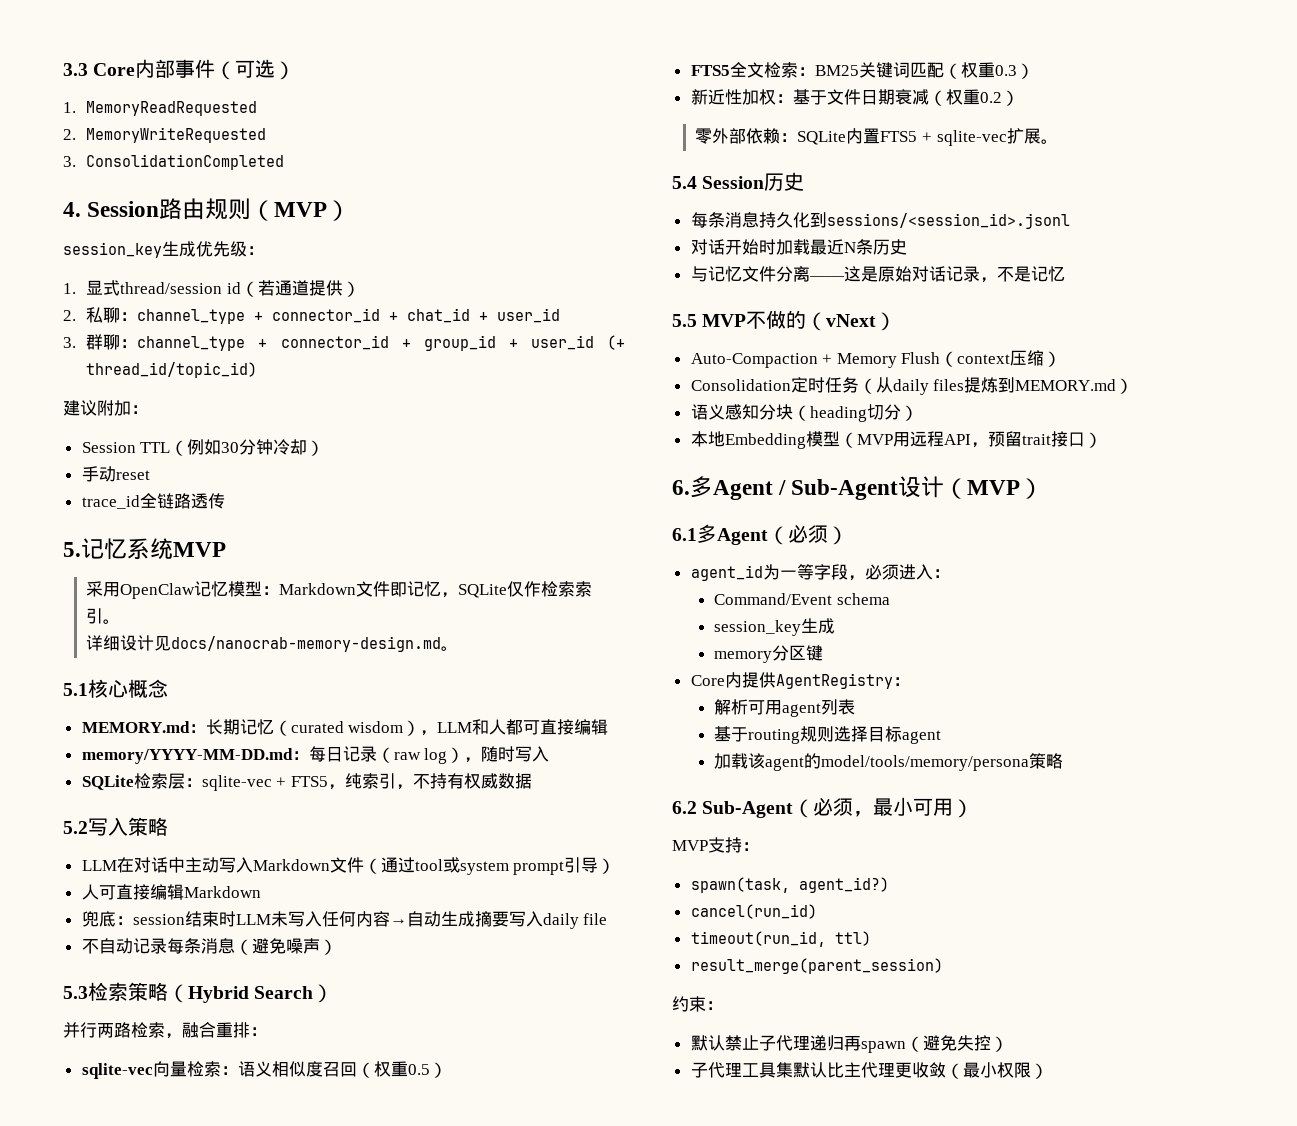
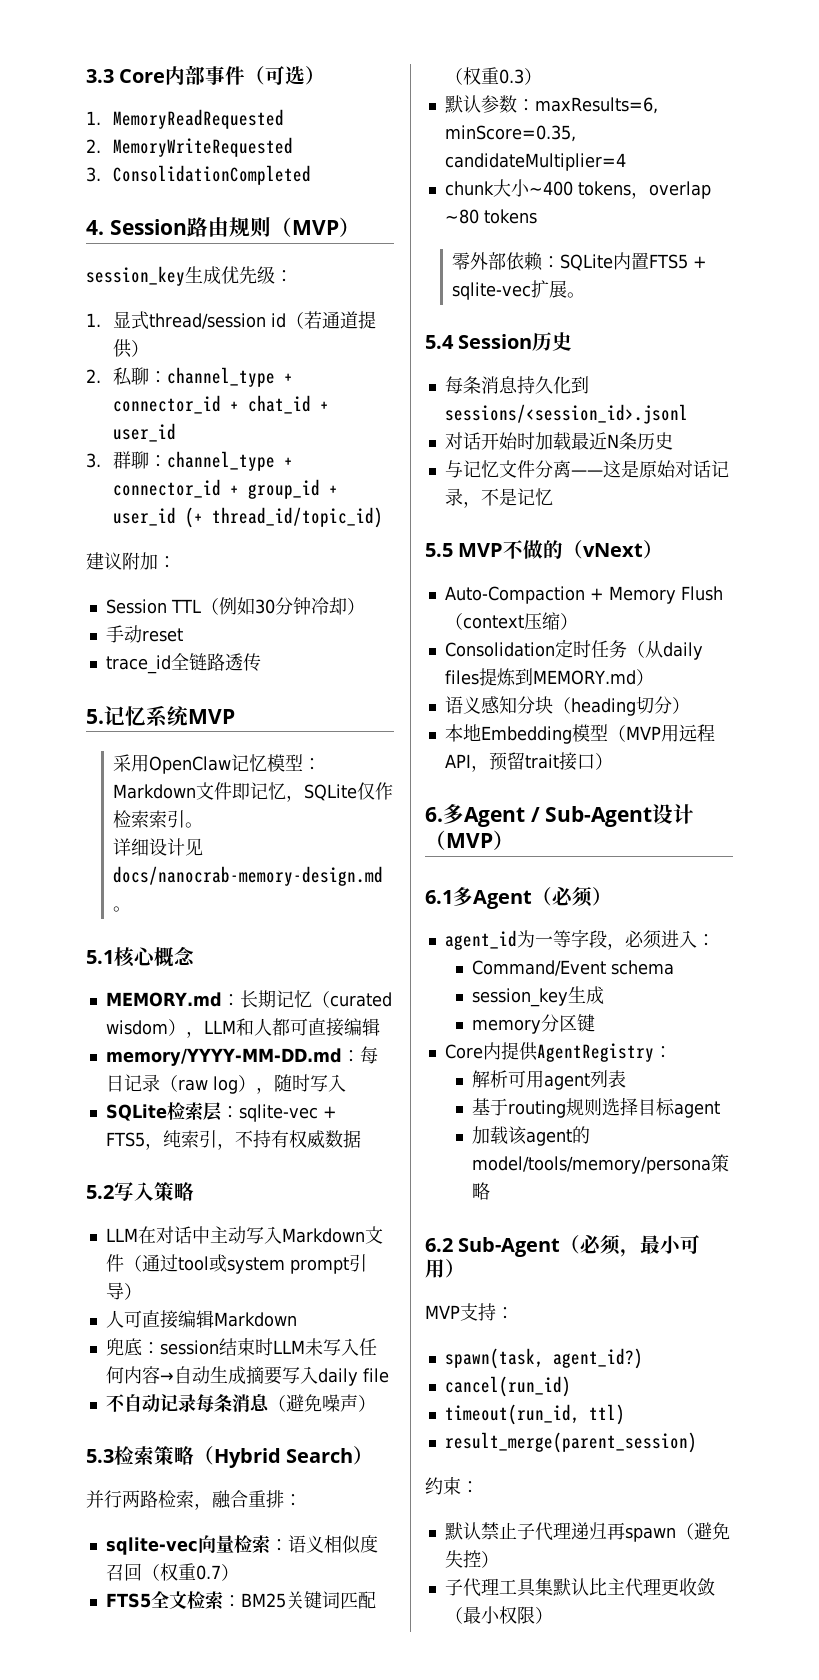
[407,1064,430,1075] 0.5 -> [195,1565,221,1580] 0.7
[690,89,1019,106] 新近性加权：基于文件日期衰减（权重0.2） -> [444,95,658,114] [444,125,576,142] [444,153,626,171] [444,179,711,199] [444,209,537,224] 默认参数：maxResults=6, minScore=0.35, candidateMultiplier=4 // chunk大小~400 tokens，overlap ~80 tokens

